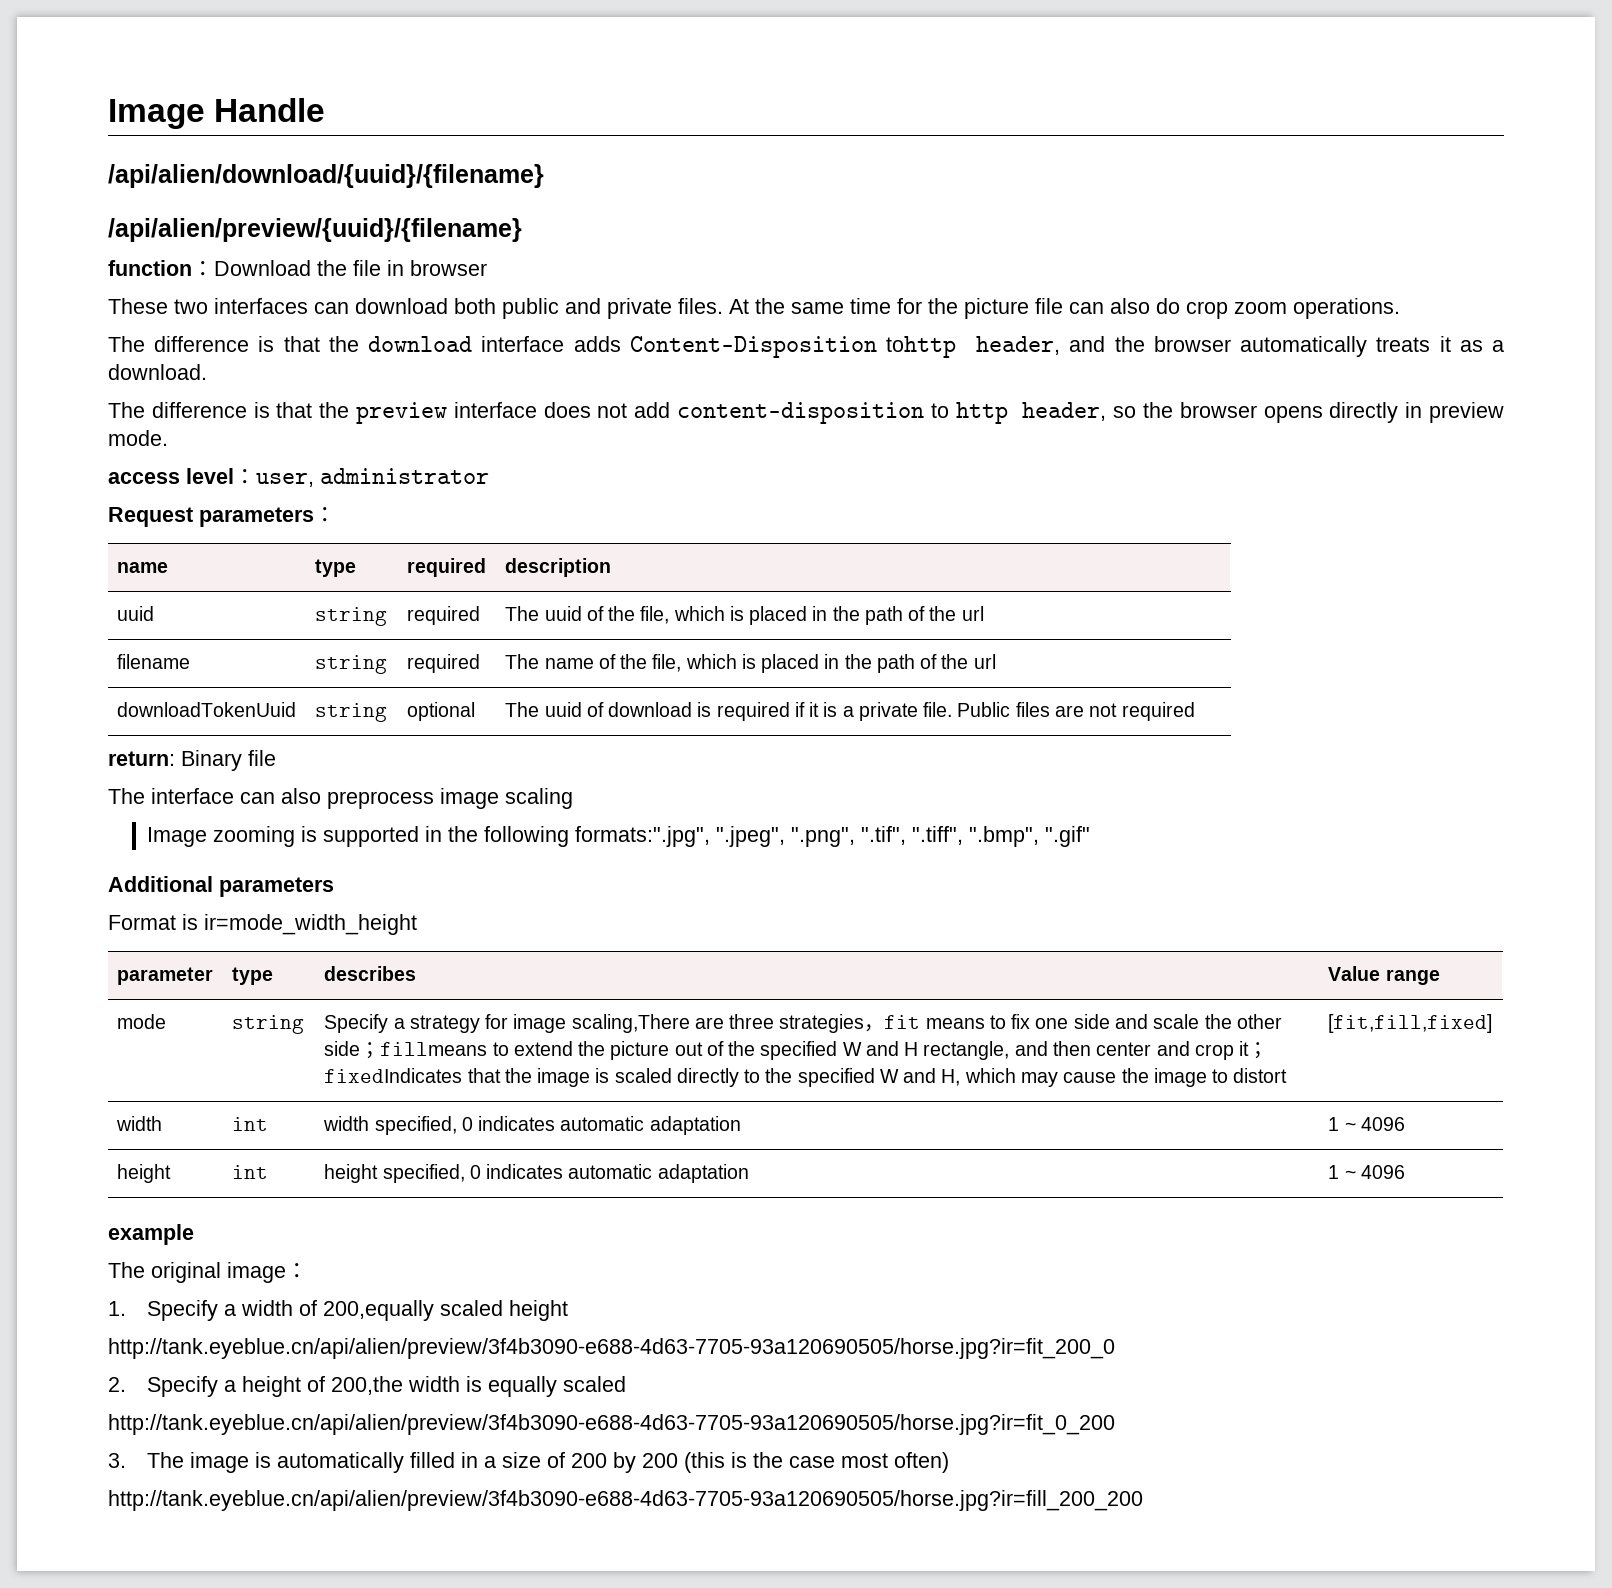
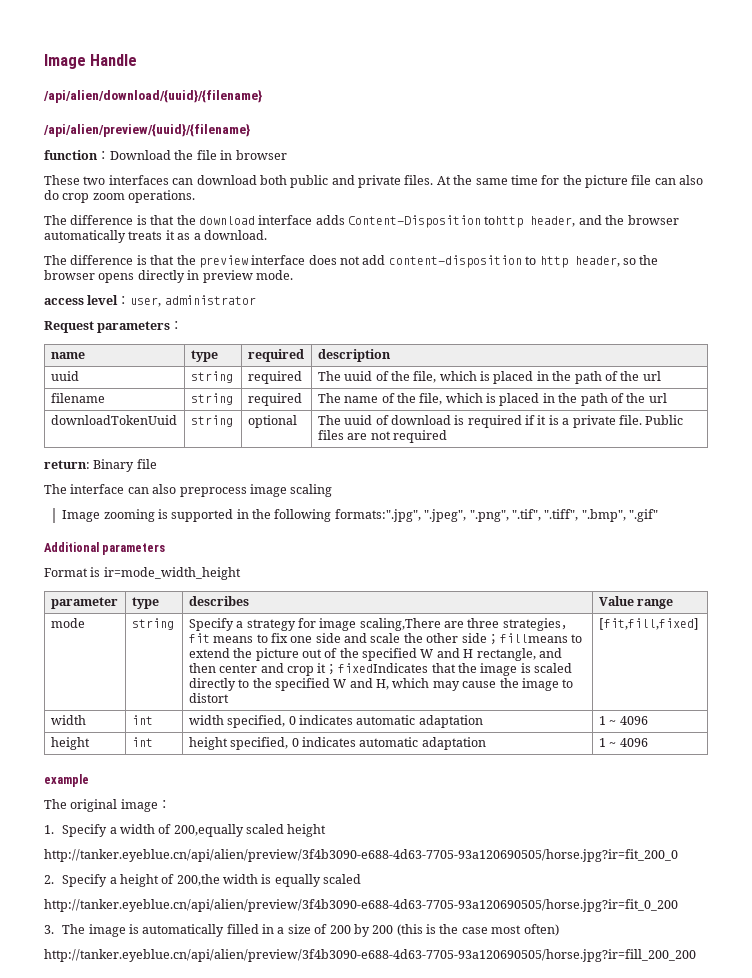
[108,1338,1115,1359] http://tank.eyeblue.cn/api/alien/preview/3f4b3090-e688-4d63-7705-93a120690505/horse.jpg?ir=fit_200_0 -> [44,849,678,862] http://tanker.eyeblue.cn/api/alien/preview/3f4b3090-e688-4d63-7705-93a120690505/horse.jpg?ir=fit_200_0
[108,1414,1115,1435] http://tank.eyeblue.cn/api/alien/preview/3f4b3090-e688-4d63-7705-93a120690505/horse.jpg?ir=fit_0_200 -> [44,899,678,912] http://tanker.eyeblue.cn/api/alien/preview/3f4b3090-e688-4d63-7705-93a120690505/horse.jpg?ir=fit_0_200
[108,1490,1143,1511] http://tank.eyeblue.cn/api/alien/preview/3f4b3090-e688-4d63-7705-93a120690505/horse.jpg?ir=fill_200_200 -> [44,949,696,962] http://tanker.eyeblue.cn/api/alien/preview/3f4b3090-e688-4d63-7705-93a120690505/horse.jpg?ir=fill_200_200

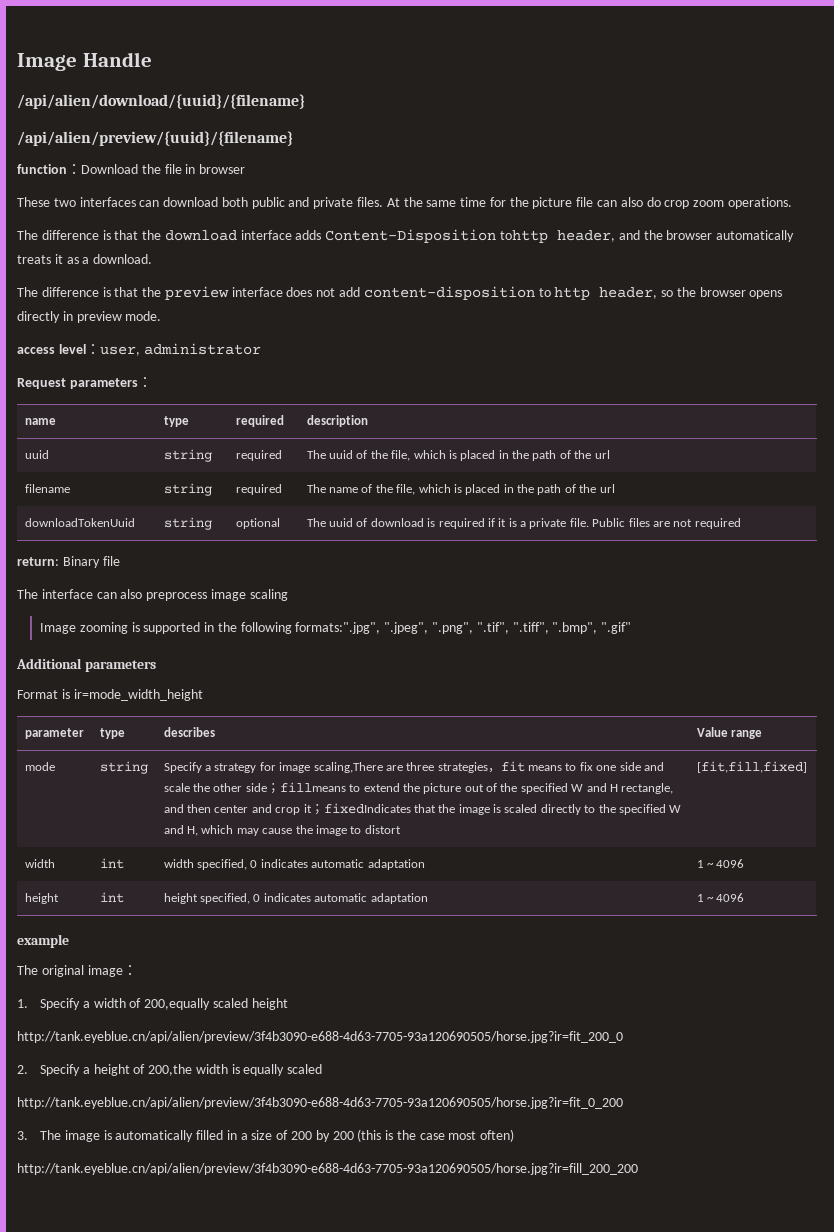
[44,849,678,862] http://tanker.eyeblue.cn/api/alien/preview/3f4b3090-e688-4d63-7705-93a120690505/horse.jpg?ir=fit_200_0 -> [17,1031,623,1043] http://tank.eyeblue.cn/api/alien/preview/3f4b3090-e688-4d63-7705-93a120690505/horse.jpg?ir=fit_200_0
[44,899,678,912] http://tanker.eyeblue.cn/api/alien/preview/3f4b3090-e688-4d63-7705-93a120690505/horse.jpg?ir=fit_0_200 -> [17,1097,623,1109] http://tank.eyeblue.cn/api/alien/preview/3f4b3090-e688-4d63-7705-93a120690505/horse.jpg?ir=fit_0_200
[44,949,696,962] http://tanker.eyeblue.cn/api/alien/preview/3f4b3090-e688-4d63-7705-93a120690505/horse.jpg?ir=fill_200_200 -> [17,1163,638,1175] http://tank.eyeblue.cn/api/alien/preview/3f4b3090-e688-4d63-7705-93a120690505/horse.jpg?ir=fill_200_200

